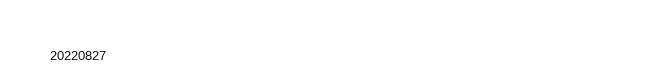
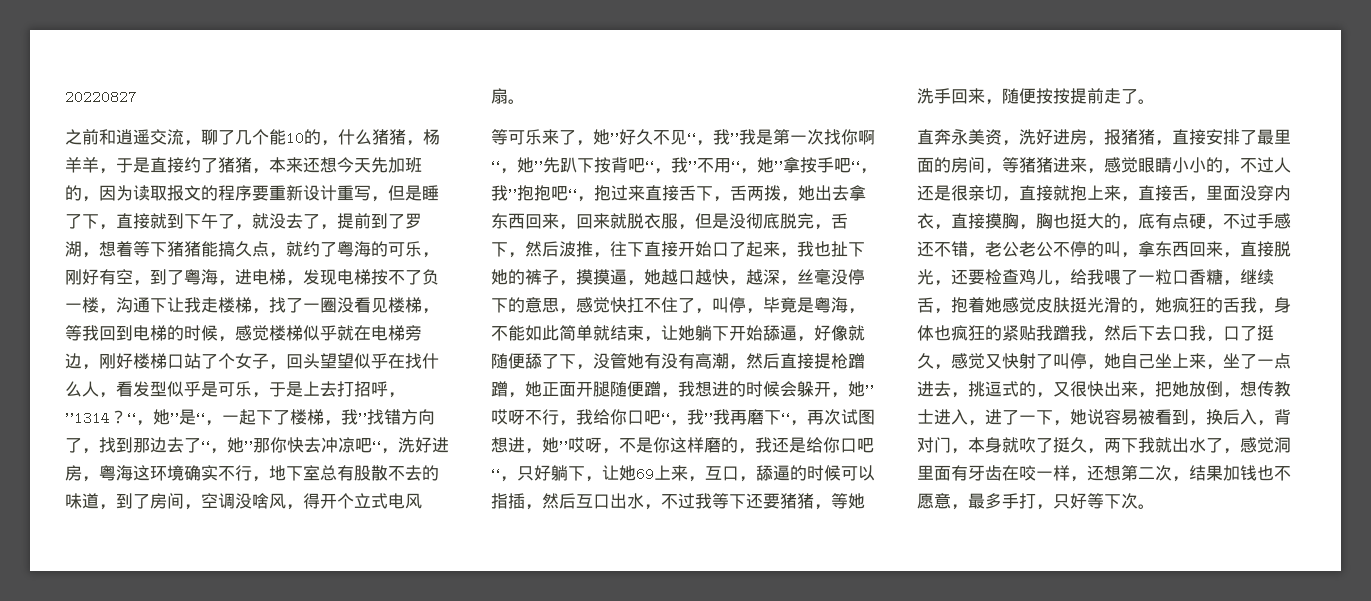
(106, 55) none -> [65,129,440,146] [65,157,422,174] [65,185,439,202] [65,213,422,230] [65,241,439,258] [65,269,439,286] [65,297,439,314] [65,325,422,342] [65,353,439,370] [65,381,405,398] [65,409,435,426] [65,437,449,454] [65,465,439,482] [65,493,422,510] [491,88,525,104] [491,129,875,146] [491,157,877,174] [491,185,866,202] [491,213,848,230] [491,241,865,258] [491,268,865,286] [491,297,865,314] [491,325,865,342] [491,353,865,370] [491,381,874,398] [491,409,875,426] [491,437,874,454] [491,465,875,482] [491,493,865,510] [917,88,1155,105] [917,129,1291,146] [917,157,1291,174] [917,185,1291,202] [917,213,1291,230] [917,241,1291,258] [917,269,1274,286] [917,297,1291,314] [917,325,1274,342] [917,353,1291,370] [917,381,1291,398] [917,409,1291,426] [917,437,1291,454] [917,465,1291,482] [917,493,1155,510] // 之前和逍遥交流，聊了几个能10的，什么猪猪，杨羊羊，于是直接约了猪猪，本来还想今天先加班的，因为读取报文的程序要重新设计重写，但是睡了下，直接就到下午了，就没去了，提前到了罗湖，想着等下猪猪能搞久点，就约了粤海的可乐，刚好有空，到了粤海，进电梯，发现电梯按不了负一楼，沟通下让我走楼梯，找了一圈没看见楼梯，等我回到电梯的时候，感觉楼梯似乎就在电梯旁边，刚好楼梯口站了个女子，回头望望似乎在找什么人，看发型似乎是可乐，于是上去打招呼，”1314？“，她”是“，一起下了楼梯，我”找错方向了，找到那边去了“，她”那你快去冲凉吧“，洗好进房，粤海这环境确实不行，地下室总有股散不去的味道，到了房间，空调没啥风，得开个立式电风扇。 // 等可乐来了，她”好久不见“，我”我是第一次找你啊“，她”先趴下按背吧“，我”不用“，她”拿按手吧“，我”抱抱吧“，抱过来直接舌下，舌两拨，她出去拿东西回来，回来就脱衣服，但是没彻底脱完，舌下，然后波推，往下直接开始口了起来，我也扯下她的裤子，摸摸逼，她越口越快，越深，丝毫没停下的意思，感觉快扛不住了，叫停，毕竟是粤海，不能如此简单就结束，让她躺下开始舔逼，好像就随便舔了下，没管她有没有高潮，然后直接提枪蹭蹭，她正面开腿随便蹭，我想进的时候会躲开，她”哎呀不行，我给你口吧“，我”我再磨下“，再次试图想进，她”哎呀，不是你这样磨的，我还是给你口吧“，只好躺下，让她69上来，互口，舔逼的时候可以指插，然后互口出水，不过我等下还要猪猪，等她洗手回来，随便按按提前走了。 // 直奔永美资，洗好进房，报猪猪，直接安排了最里面的房间，等猪猪进来，感觉眼睛小小的，不过人还是很亲切，直接就抱上来，直接舌，里面没穿内衣，直接摸胸，胸也挺大的，底有点硬，不过手感还不错，老公老公不停的叫，拿东西回来，直接脱光，还要检查鸡儿，给我喂了一粒口香糖，继续舌，抱着她感觉皮肤挺光滑的，她疯狂的舌我，身体也疯狂的紧贴我蹭我，然后下去口我，口了挺久，感觉又快射了叫停，她自己坐上来，坐了一点进去，挑逗式的，又很快出来，把她放倒，想传教士进入，进了一下，她说容易被看到，换后入，背对门，本身就吹了挺久，两下我就出水了，感觉洞里面有牙齿在咬一样，还想第二次，结果加钱也不愿意，最多手打，只好等下次。

